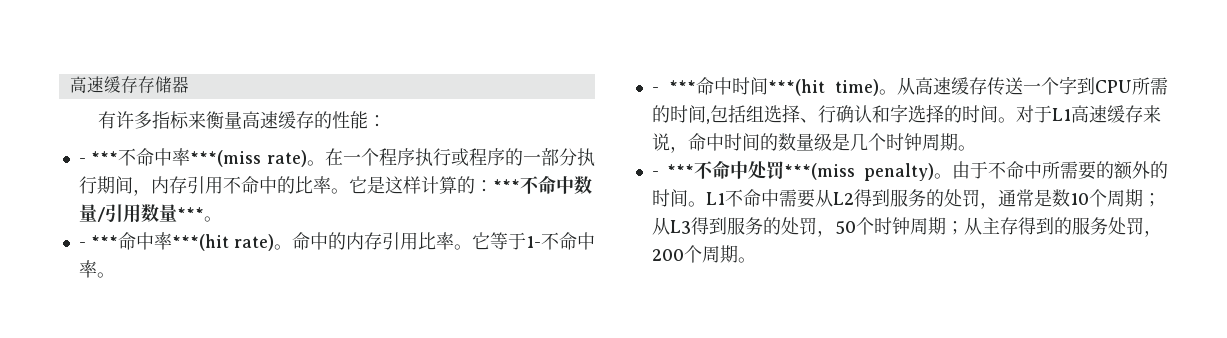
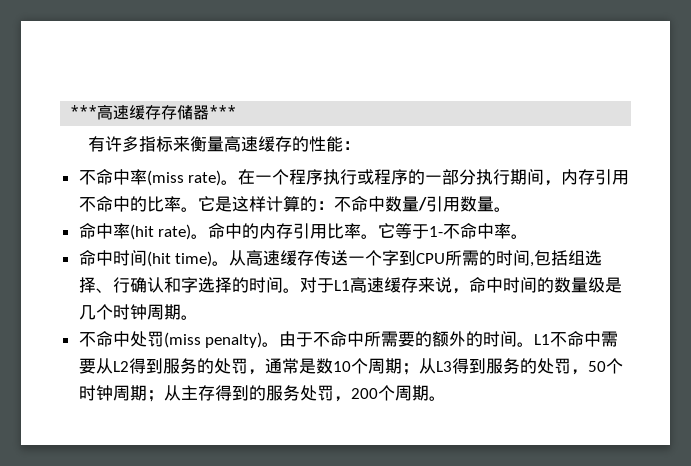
(69, 84) none -> [70,105,98,118] ***
(189, 84) none -> [209,105,237,118] ***
[78,148,262,167] - ***不命中率***(miss -> [78,169,184,186] 不命中率(miss
[492,179,520,192] *** -> (334, 205) none
[176,207,222,222] [78,232,229,251] ***。 // - ***命中率***(hit -> [493,207,511,212] [78,223,154,240] 。 // 命中率(hit
[651,77,825,96] - ***命中时间***(hit -> [78,250,171,267] 命中时间(hit
[651,164,695,177] - *** -> (198, 317) none
[784,163,856,180] ***(miss -> [163,332,201,348] (miss

